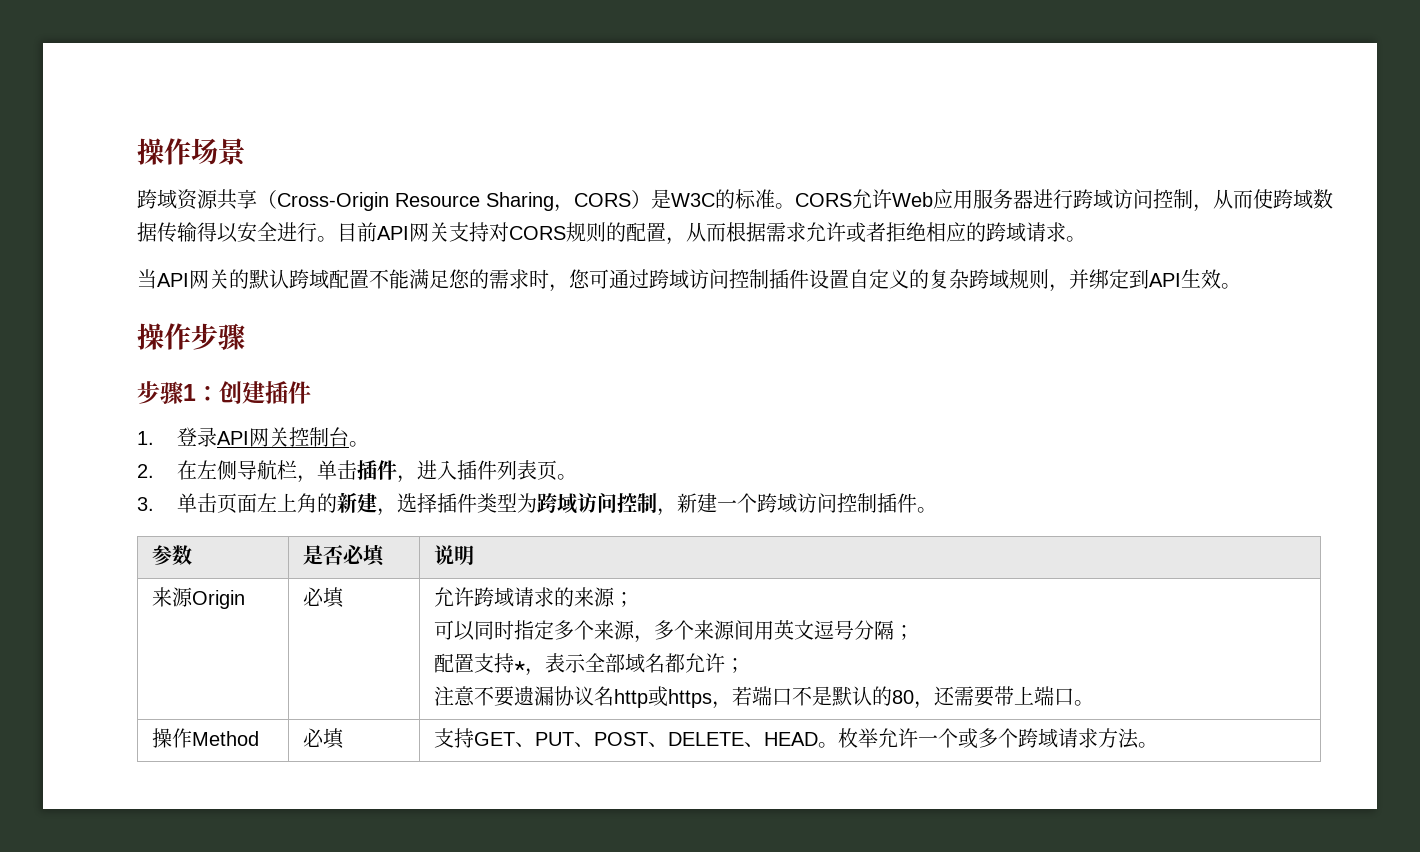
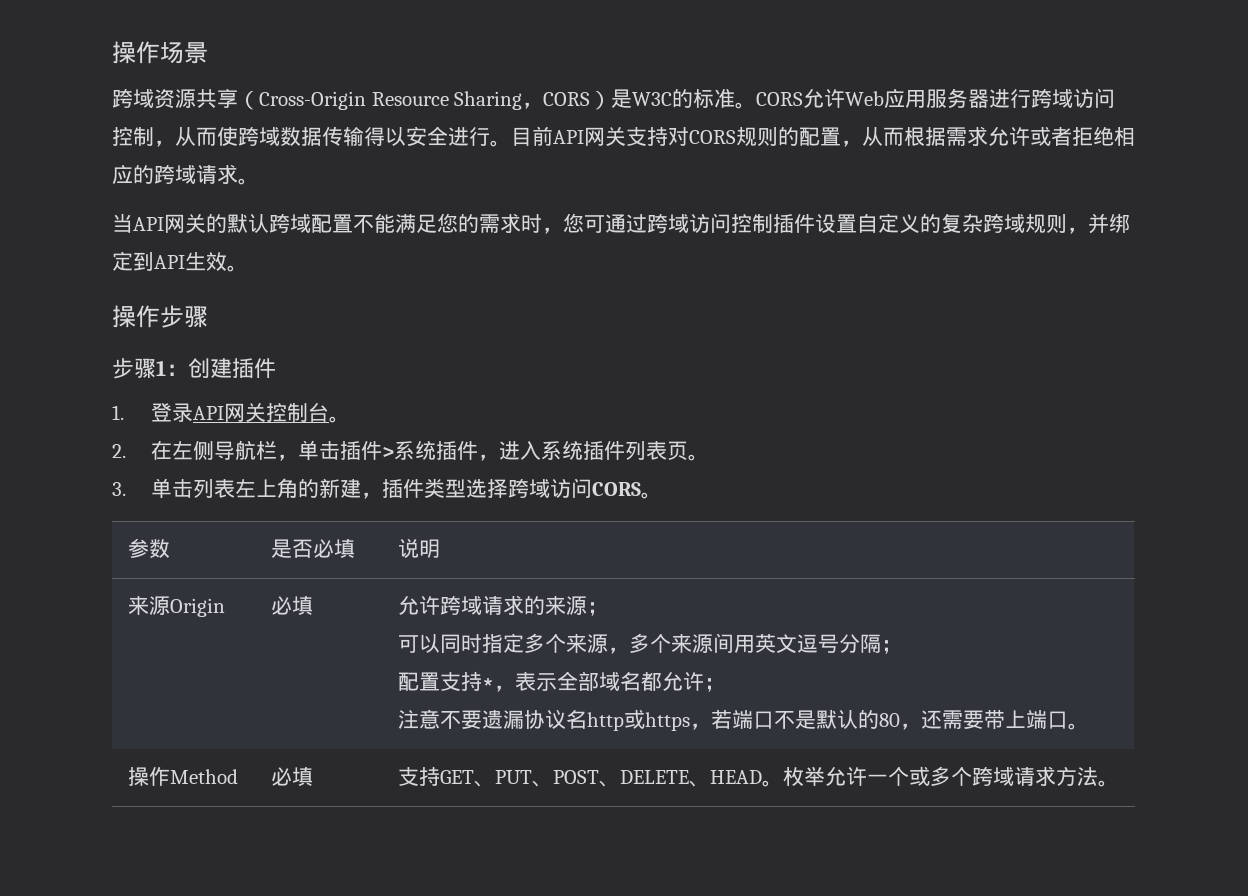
[396,460,457,483] ，进入 -> [381,441,583,461] >系统插件，进入系统
[216,493,257,513] 页面 -> [192,479,235,498] 列表
[396,493,437,513] 选择 -> (382, 495) none
[516,493,917,516] 为跨域访问控制，新建一个跨域访问控制插件 -> [465,478,641,498] 选择跨域访问CORS

